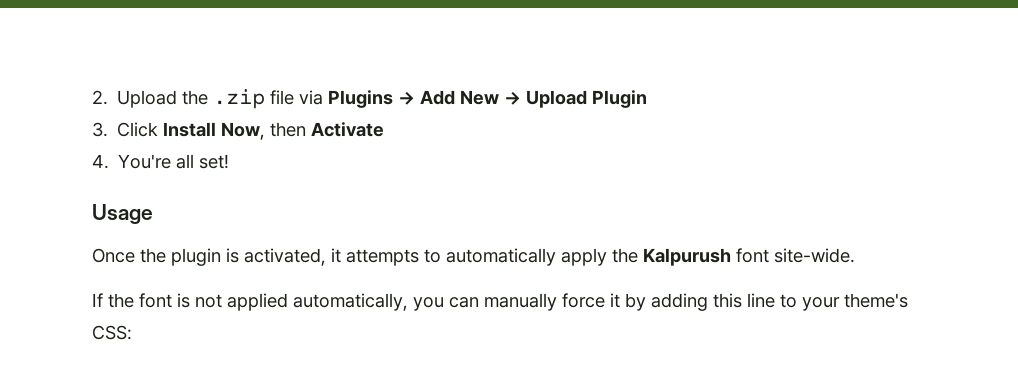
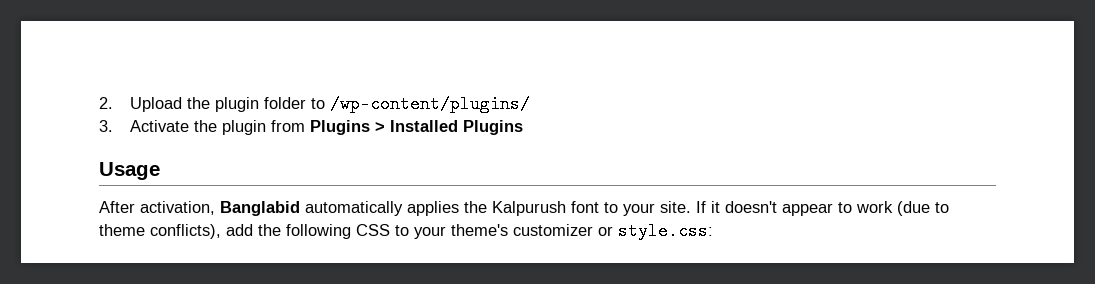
[213,89,648,109] [92,122,385,140] [92,154,230,169] [92,204,153,224] [92,248,855,266] [92,293,908,311] [92,325,132,340] .zip file via Plugins → Add New → Upload Plugin // 3. Click Install Now, then Activate // 4. You're all set! // Usage // Once the plugin is activated, it attempts to automatically apply the Kalpurush font site-wide. // If the font is not applied automatically, you can manually force it by adding this line to your theme's CSS: -> [214,95,530,113] [99,120,523,135] [99,162,160,180] [99,201,949,216] [99,222,713,240] plugin folder to /wp-content/plugins/ // 3. Activate the plugin from Plugins > Installed Plugins // Usage // After activation, Banglabid automatically applies the Kalpurush font to your site. If it doesn't appear to work (due to theme conflicts), add the following CSS to your theme's customizer or style.css:

